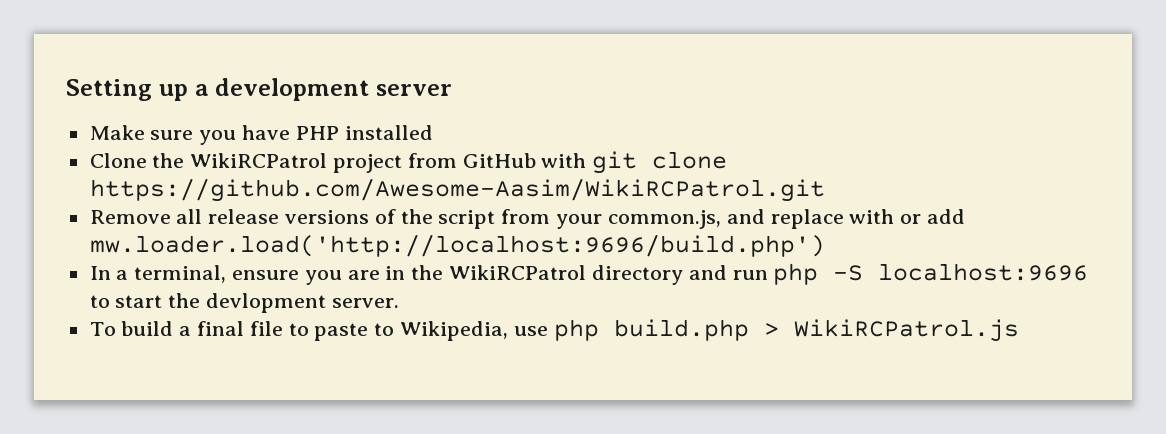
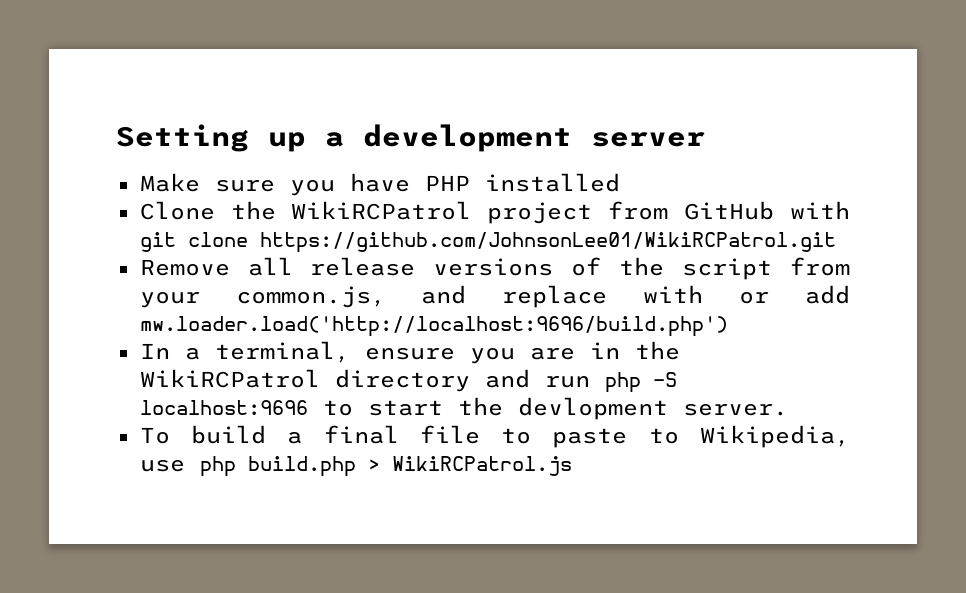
[89,178,825,202] https://github.com/Awesome-Aasim/WikiRCPatrol.git -> [259,232,836,253] https://github.com/JohnsonLee01/WikiRCPatrol.git

